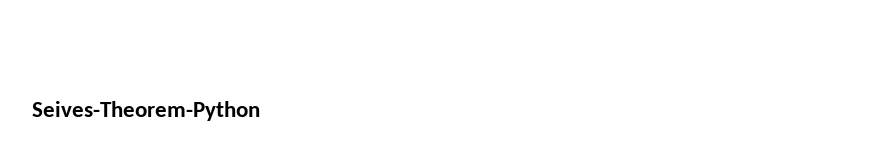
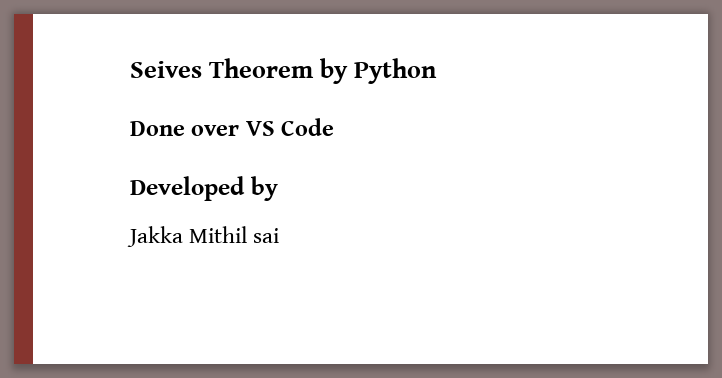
[32,101,260,121] Seives-Theorem-Python -> [130,58,438,84] [130,118,335,136] [130,176,278,201] [127,226,280,247] Seives Theorem by Python // Done over VS Code // Developed by // Jakka Mithil sai

